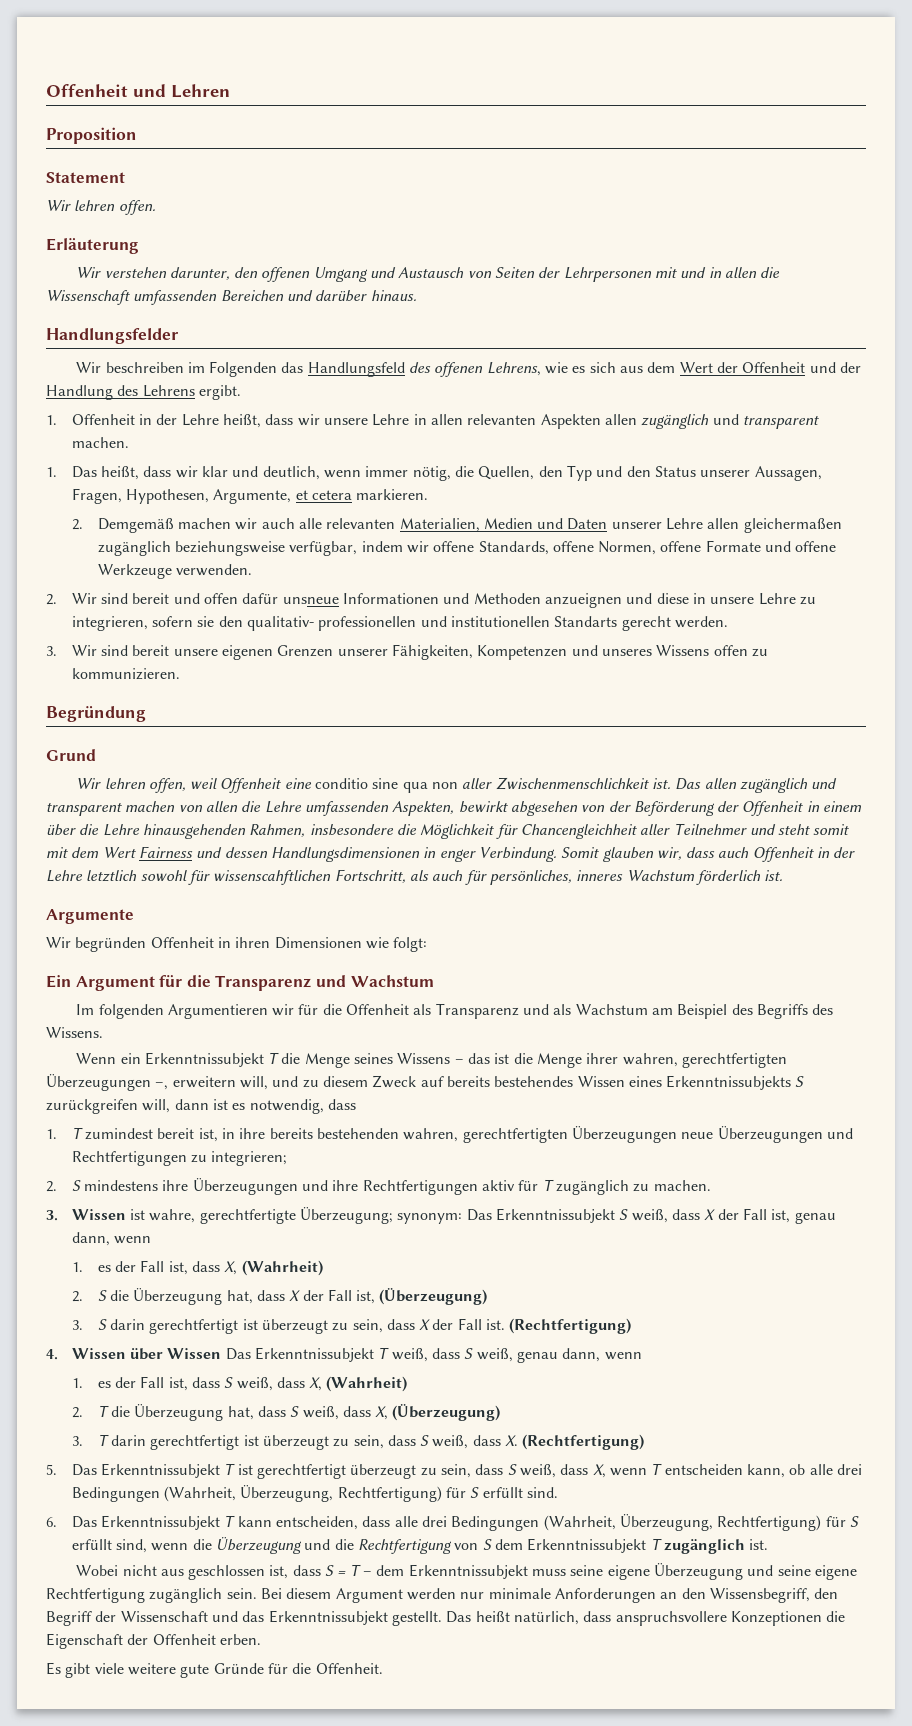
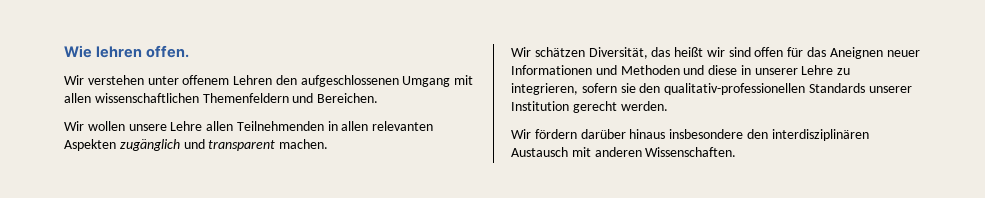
[46,84,230,98] [46,127,137,144] [46,172,125,183] [46,200,156,215] [46,238,139,254] [76,267,781,282] [46,290,417,305] [46,328,179,344] [76,361,861,377] [46,385,241,400] [46,414,410,428] Offenheit und Lehren // Proposition // Statement // Wir lehren offen. // Erläuterung // Wir verstehen darunter, den offenen Umgang und Austausch von Seiten der Lehrpersonen mit und in allen die Wissenschaft umfassenden Bereichen und darüber hinaus. // Handlungsfelder // Wir beschreiben im Folgenden das Handlungsfeld des offenen Lehrens, wie es sich aus dem Wert der Offenheit und der Handlung des Lehrens ergibt. // 1. Offenheit in der Lehre heißt, dass wir unsere Lehre -> [64,45,190,58] [64,75,474,87] [64,93,379,103] [64,121,324,131] Wie lehren offen. // Wir verstehen unter offenem Lehren den aufgeschlossenen Umgang mit allen wissenschaftlichen Themenfeldern und Bereichen. // Wir wollen unsere Lehre allen Teilnehmenden
[604,414,637,425] allen -> (116, 145) none
[46,465,822,481] [71,488,429,504] [71,518,842,533] [97,540,837,556] [97,564,252,579] [46,593,339,605] 1. Das heißt, dass wir klar und deutlich, wenn immer nötig, die Quellen, den Typ und den Status unserer Aussagen, Fragen, Hypothesen, Argumente, et cetera markieren. // 2. Demgemäß machen wir auch alle relevanten Materialien, Medien und Daten unserer Lehre allen gleichermaßen zugänglich beziehungsweise verfügbar, indem wir offene Standards, offene Normen, offene Formate und offene Werkzeuge verwenden. // 2. Wir sind bereit und offen dafür unsneue -> [511,47,920,59] Wir schätzen Diversität, das heißt wir sind offen für das Aneignen neuer
[545,593,623,608] anzueignen -> (680, 70) none
[710,597,755,604] unsere -> [754,68,798,75] unserer
[247,616,729,631] [46,644,768,660] [71,668,180,680] [46,706,146,722] [46,749,96,761] [76,777,838,793] [46,801,863,816] [46,823,850,839] [46,846,856,862] [46,869,784,885] [46,909,134,924] [46,937,428,952] [46,975,434,991] [76,1003,834,1019] [46,1027,103,1038] [76,1052,787,1068] [46,1074,805,1091] [46,1099,356,1114] [46,1126,853,1143] [71,1151,288,1166] [46,1178,711,1195] [46,1207,836,1224] [71,1232,152,1246] [71,1260,323,1276] [71,1288,488,1305] [71,1318,632,1334] [46,1347,642,1363] [71,1376,408,1392] [71,1404,501,1421] [71,1434,645,1450] [46,1463,862,1479] [71,1485,559,1502] [46,1514,859,1531] [71,1537,769,1554] [76,1563,857,1580] [46,1588,839,1603] [46,1610,846,1626] [46,1633,261,1649] [46,1662,383,1678] qualitativ- professionellen und institutionellen Standarts gerecht werden. // 3. Wir sind bereit unsere eigenen Grenzen unserer Fähigkeiten, Kompetenzen und unseres Wissens offen zu kommunizieren. // Begründung // Grund // Wir lehren offen, weil Offenheit eine conditio sine qua non aller Zwischenmenschlichkeit ist. Das allen zugänglich und transparent machen von allen die Lehre umfassenden Aspekten, bewirkt abgesehen von der Beförderung der Offenheit in einem über die Lehre hinausgehenden Rahmen, insbesondere die Möglichkeit für Chancengleichheit aller Teilnehmer und steht somit mit dem Wert Fairness und dessen Handlungsdimensionen in enger Verbindung. Somit glauben wir, dass auch Offenheit in der Lehre letztlich sowohl für wissenscahftlichen Fortschritt, als auch für persönliches, inneres Wachstum förderlich ist. // Argumente // Wir begründen Offenheit in ihren Dimensionen wie folgt: // Ein Argument für die Transparenz und Wachstum // Im folgenden Argumentieren wir für die Offenheit als Transparenz und als Wachstum am Beispiel des Begriffs des Wissens. // Wenn ein Erkenntnissubjekt T die Menge seines Wissens – das ist die Menge ihrer wahren, gerechtfertigten Überzeugungen –, erweitern will, und zu diesem Zweck auf bereits bestehendes Wissen eines Erkenntnissubjekts S zurückgreifen will, dann ist es notwendig, dass // 1. T zumindest bereit ist, in ihre bereits bestehenden wahren, gerechtfertigten Überzeugungen neue Überzeugungen und Rechtfertigungen zu integrieren; // 2. S mindestens ihre Überzeugungen und ihre Rechtfertigungen aktiv für T zugänglich zu machen. // 3. Wissen ist wahre, gerechtfertigte Überzeugung; synonym: Das Erkenntnissubjekt S weiß, dass X der Fall ist, genau dann, wenn // 1. es der Fall ist, dass X, (Wahrheit) // 2. S die Überzeugung hat, dass X der Fall ist, (Überzeugung) // 3. S darin gerechtfertigt ist überzeugt zu sein, dass X der Fall ist. (Rechtfertigung) // 4. Wissen über Wissen Das Erkenntnissubjekt T weiß, dass S weiß, genau dann, wenn // 1. es der Fall ist, dass S weiß, dass X, (Wahrheit) // 2. T die Überzeugung hat, dass S weiß, dass X, (Überzeugung) // 3. T darin gerechtfertigt ist überzeugt zu sein, dass S weiß, dass X. (Rechtfertigung) // 5. Das Erkenntnissubjekt T ist gerechtfertigt überzeugt zu sein, dass S weiß, dass X, wenn T entscheiden kann, ob alle drei Bedingungen (Wahrheit, Überzeugung, Rechtfertigung) für S erfüllt sind. // 6. Das Erkenntnissubjekt T kann entscheiden, dass alle drei Bedingungen (Wahrheit, Überzeugung, Rechtfertigung) für S erfüllt sind, wenn die Überzeugung und die Rechtfertigung von S dem Erkenntnissubjekt T zugänglich ist. // Wobei nicht aus geschlossen ist, dass S = T – dem Erkenntnissubjekt muss seine eigene Überzeugung und seine eigene Rechtfertigung zugänglich sein. Bei diesem Argument werden nur minimale Anforderungen an den Wissensbegriff, den Begriff der Wissenschaft und das Erkenntnissubjekt gestellt. Das heißt natürlich, dass anspruchsvollere Konzeptionen die Eigenschaft der Offenheit erben. // Es gibt viele weitere gute Gründe für die Offenheit. -> [664,83,912,95] [511,101,668,113] [511,129,869,141] [511,147,737,157] qualitativ-professionellen Standards unserer Institution gerecht werden. // Wir fördern darüber hinaus insbesondere den interdisziplinären Austausch mit anderen Wissenschaften.

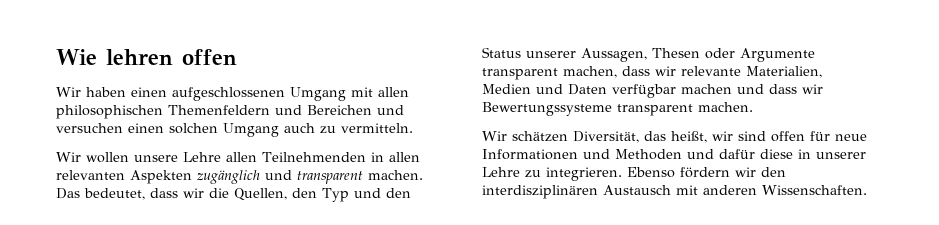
[146,45,190,58] [64,75,297,85] offen. // Wir verstehen unter offenem Lehren den -> [181,49,237,65] [56,87,167,97] offen // Wir haben einen
[94,93,199,103] wissenschaftlichen -> [56,105,163,119] philosophischen
[317,93,379,103] Bereichen. -> [307,105,404,115] [56,123,413,137] Bereichen und versuchen einen solchen Umgang auch zu vermitteln.
(329, 144) none -> [56,188,411,202] [482,47,815,62] [482,66,822,80] [482,84,823,98] [482,102,753,116] Das bedeutet, dass wir die Quellen, den Typ und den Status unserer Aussagen, Thesen oder Argumente transparent machen, dass wir relevante Materialien, Medien und Daten verfügbar machen und dass wir Bewertungssysteme transparent machen.
[674,47,704,57] heißt -> [671,131,707,143] heißt,
[807,47,920,59] das Aneignen neuer -> [835,134,867,141] neue
(705, 70) none -> [719,149,755,159] dafür
[511,83,912,95] [511,101,668,113] [511,129,744,139] integrieren, sofern sie den qualitativ-professionellen Standards unserer Institution gerecht werden. // Wir fördern darüber hinaus insbesondere -> [546,167,756,181] integrieren. Ebenso fördern wir

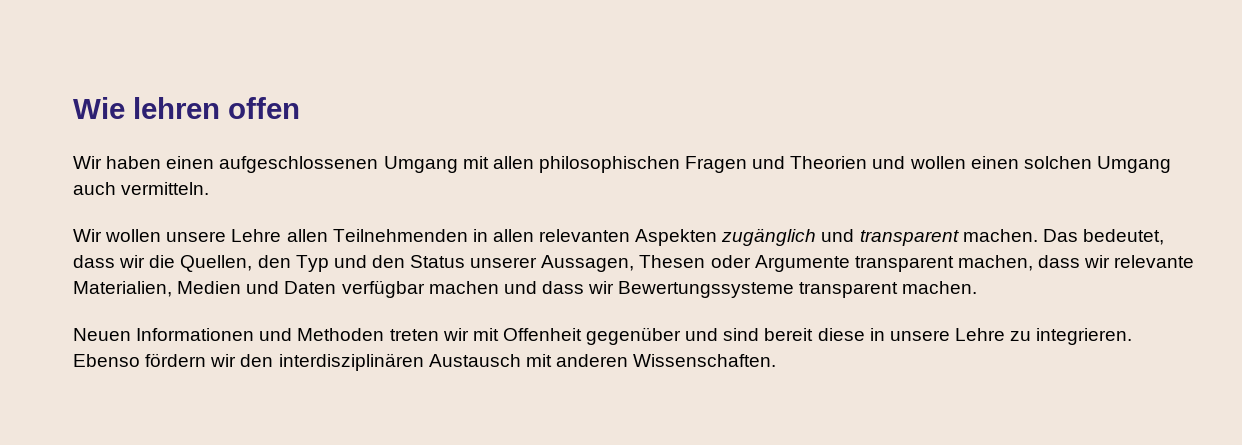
[168,105,404,115] [56,123,123,133] Themenfeldern und Bereichen und versuchen -> [685,156,966,173] Fragen und Theorien und wollen
[320,126,336,134] zu -> (116, 188) none
[482,131,867,143] [482,149,755,160] Wir schätzen Diversität, das heißt, wir sind offen für neue Informationen und Methoden und dafür -> [73,327,814,345] Neuen Informationen und Methoden treten wir mit Offenheit gegenüber und sind bereit
[816,152,866,159] unserer -> [889,330,950,341] unsere

